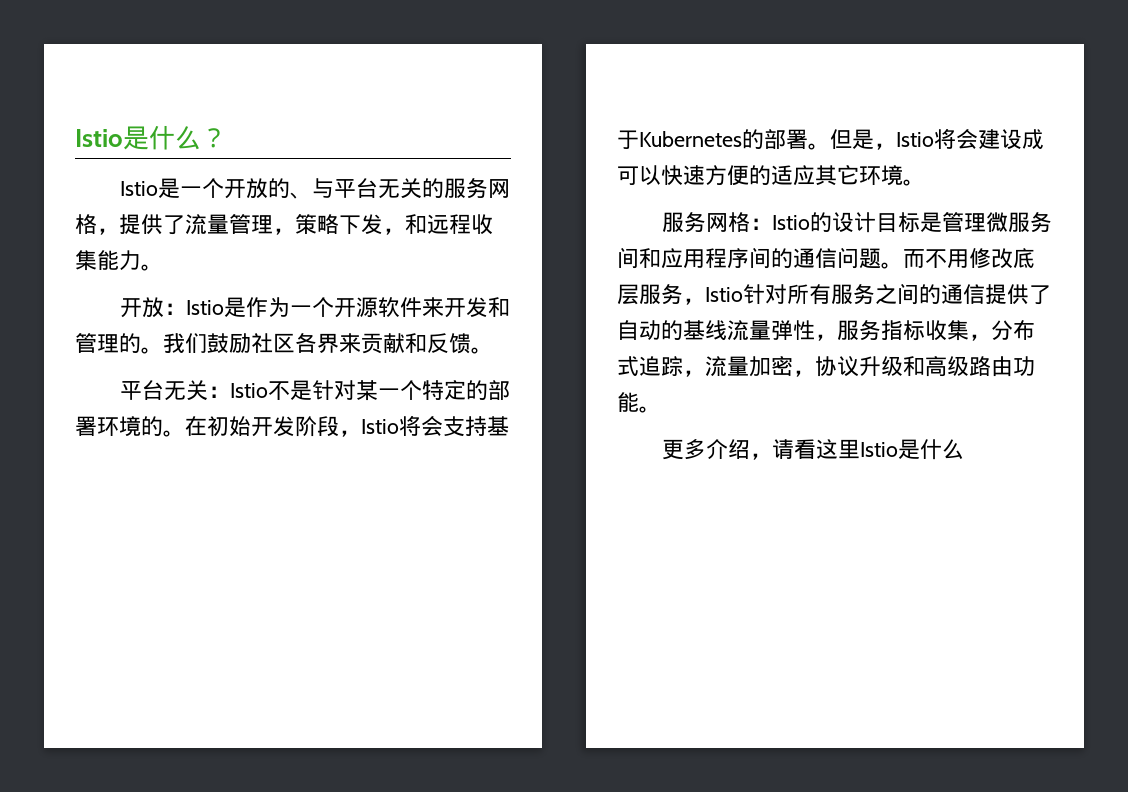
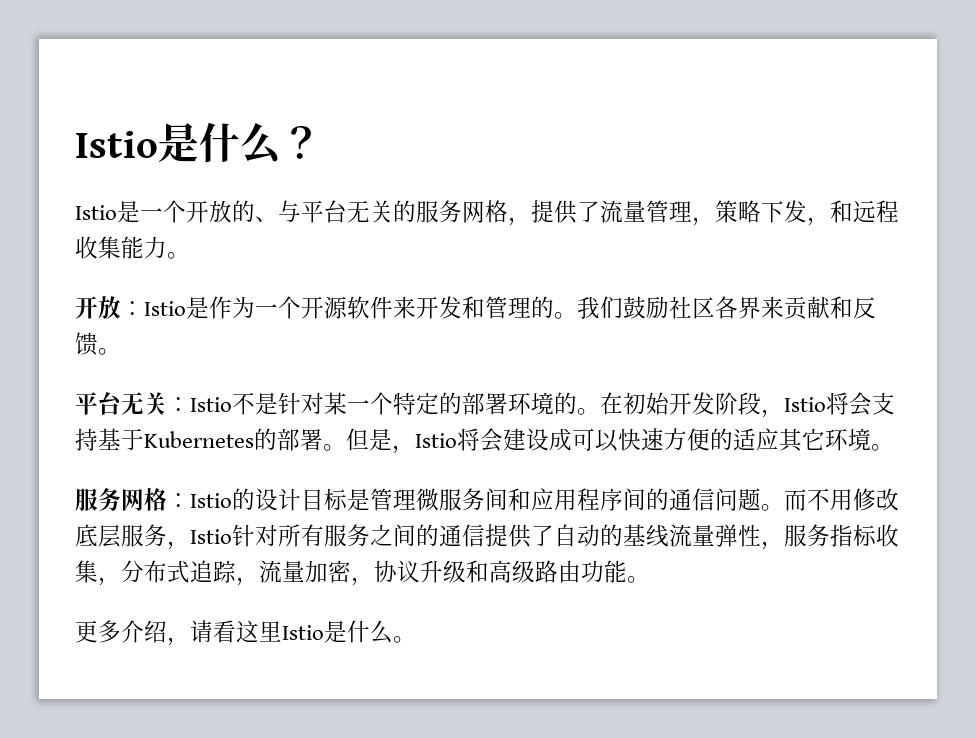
(965, 449) none -> [393,636,416,643] 。

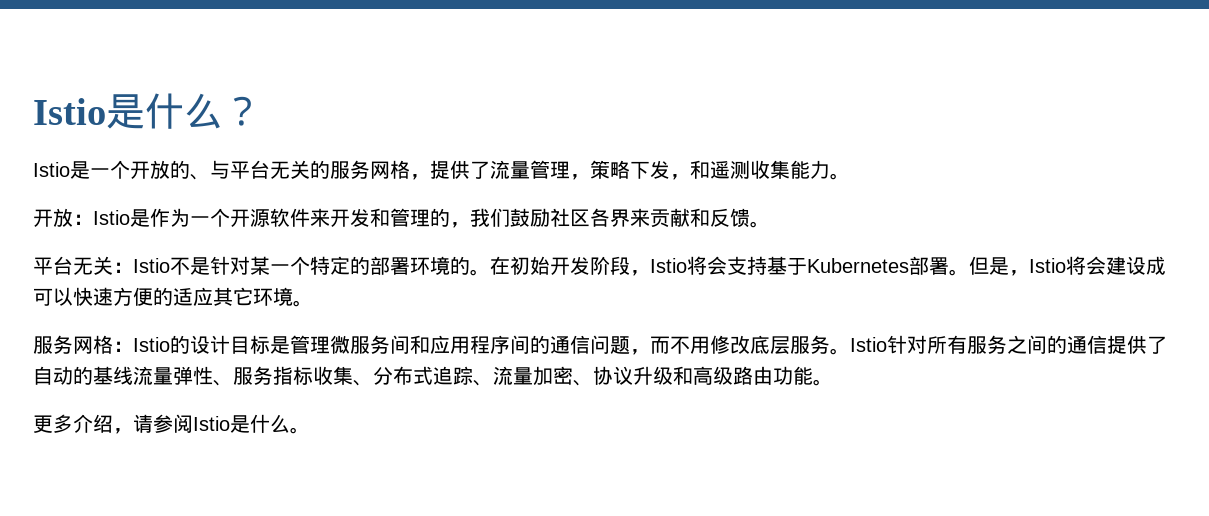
[853,200,899,223] 远程 -> [710,160,750,179] 遥测
[554,312,577,319] 。 -> [450,222,470,228] ，
[254,428,277,450] 的 -> (909, 265) none
[761,504,784,511] 。 -> [630,349,650,355] ，
[167,541,190,550] ， -> [830,348,850,355] 。
[761,541,784,550] ， -> [213,380,233,386] 、
[98,577,121,586] ， -> [353,380,373,386] 、
[236,577,259,586] ， -> [473,380,493,386] 、
[351,577,374,586] ， -> [573,380,593,386] 、
[213,620,282,643] 看这里 -> [153,414,193,433] 参阅

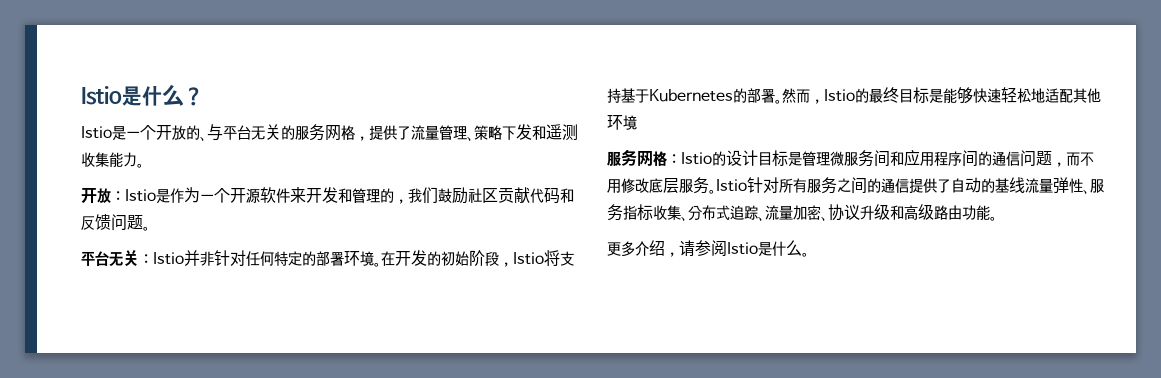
[570,174,590,180] ， -> [467,136,474,141] 、
[670,174,690,180] ， -> (532, 132) none
[590,208,750,228] 各界来贡献和反馈 -> [498,187,574,204] [81,214,143,231] 贡献代码和反馈问题
[170,256,590,276] 不是针对某一个特定的部署环境的。在初始开发 -> [184,250,469,267] 并非针对任何特定的部署环境。在开发的初始
[707,256,727,275] 会 -> (560, 258) none
[909,256,1166,276] [33,287,313,307] 部署。但是，Istio将会建设成可以快速方便的适应其它环境。 -> [733,87,1101,104] [607,115,637,130] 的部署。然而，Istio的最终目标是能够快速轻松地适配其他环境

